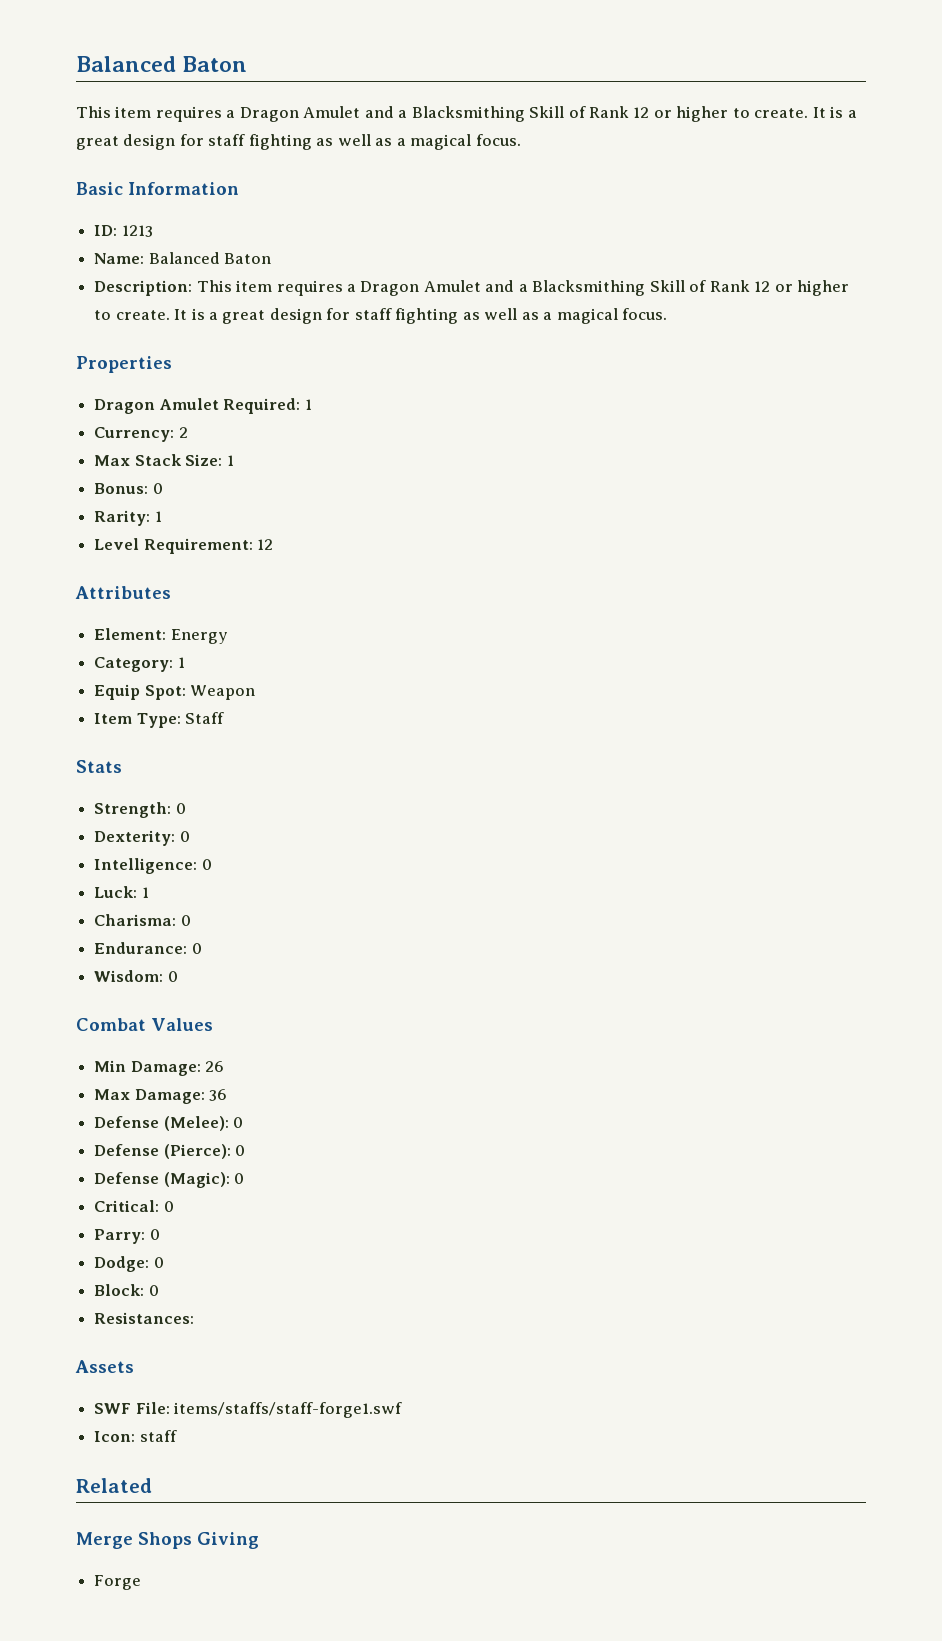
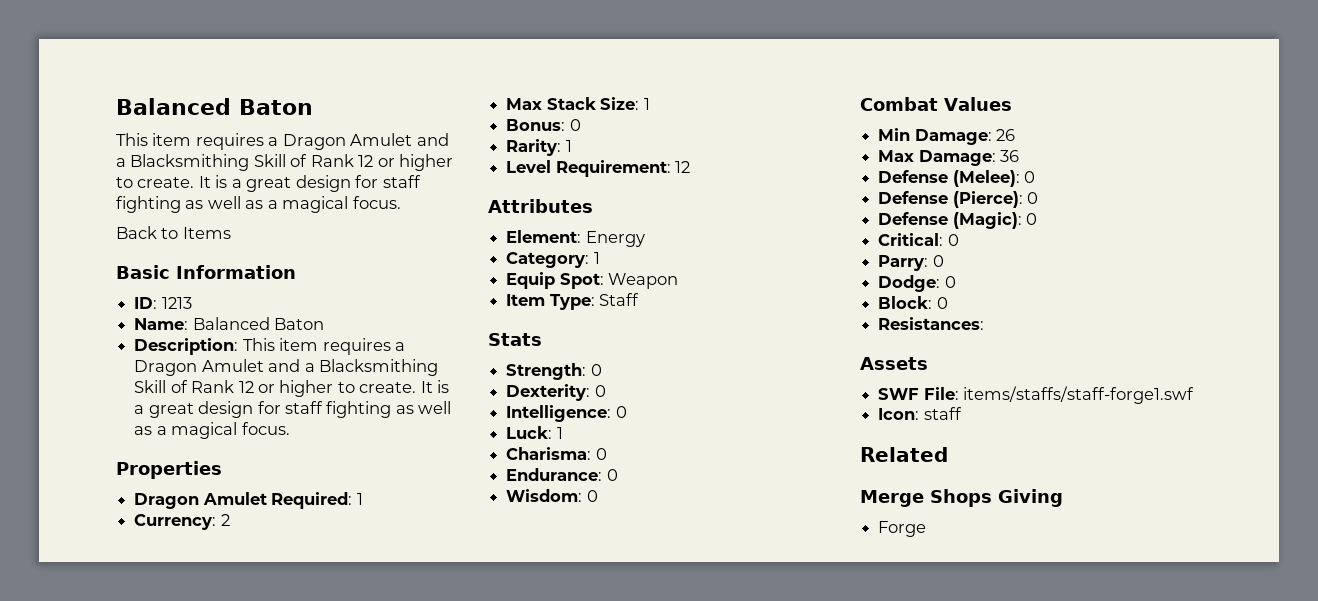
(521, 140) none -> [116,226,231,239] // Back to Items

